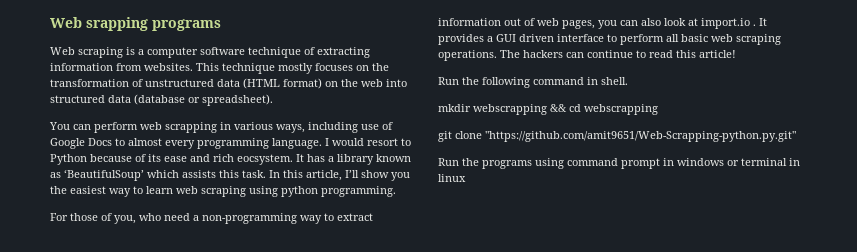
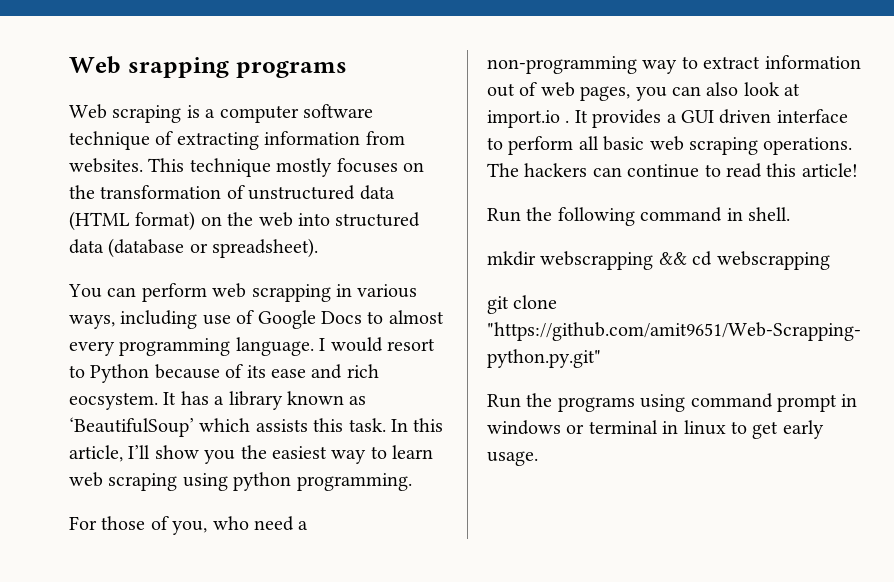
(466, 178) none -> [731,420,824,439] [487,451,538,466] to get early usage.

